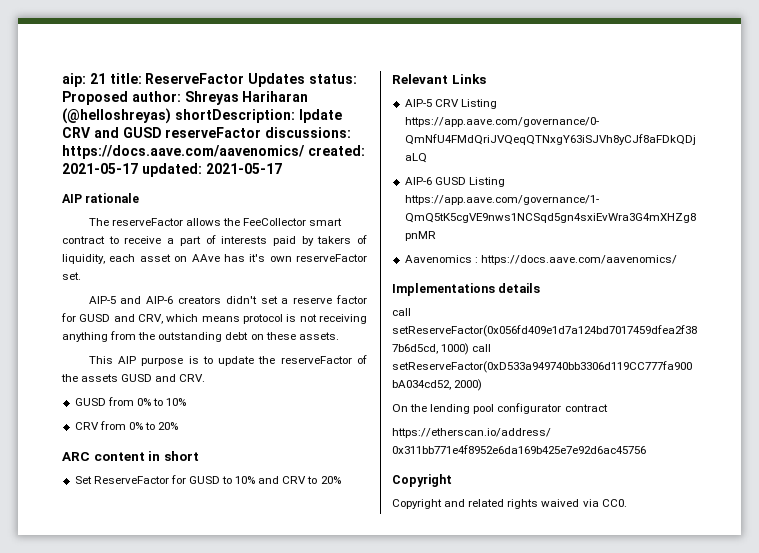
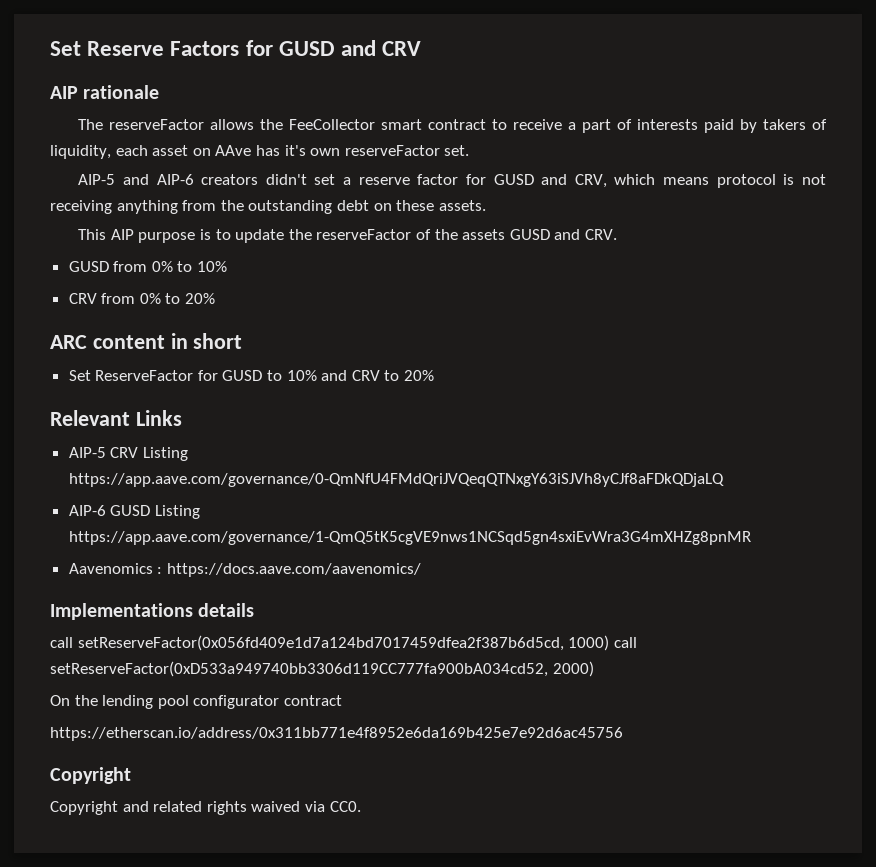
[62,73,357,87] [62,91,309,105] [62,108,342,124] [62,127,352,138] [62,145,365,159] [62,163,282,177] aip: 21 title: ReserveFactor Updates status: Proposed author: Shreyas Hariharan (@helloshreyas) shortDescription: Ipdate CRV and GUSD reserveFactor discussions: https://docs.aave.com/aavenomics/ created: 2021-05-17 updated: 2021-05-17 -> [50,40,422,56] Set Reserve Factors for GUSD and CRV

